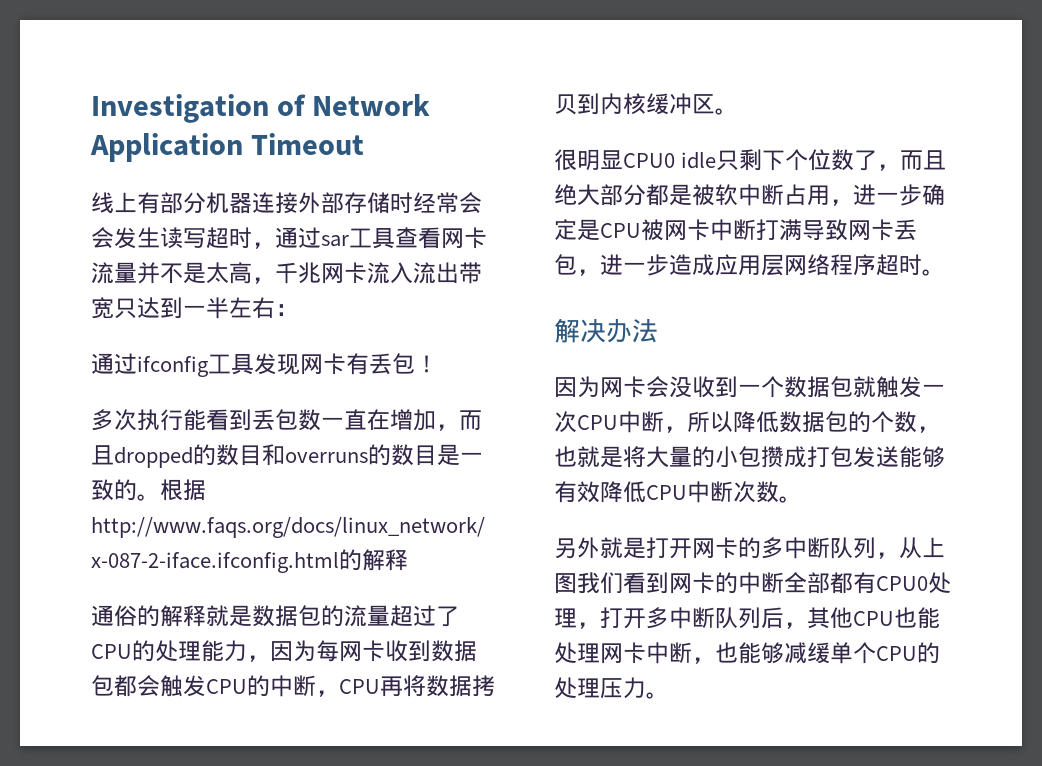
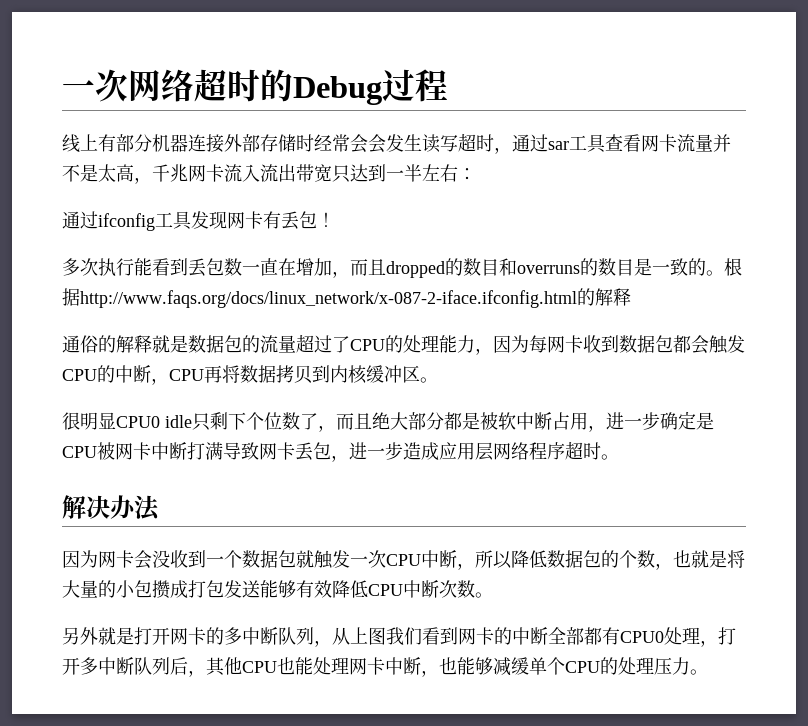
[91,94,431,123] [90,133,365,162] Investigation of Network Application Timeout -> [62,69,448,105] 一次网络超时的Debug过程

